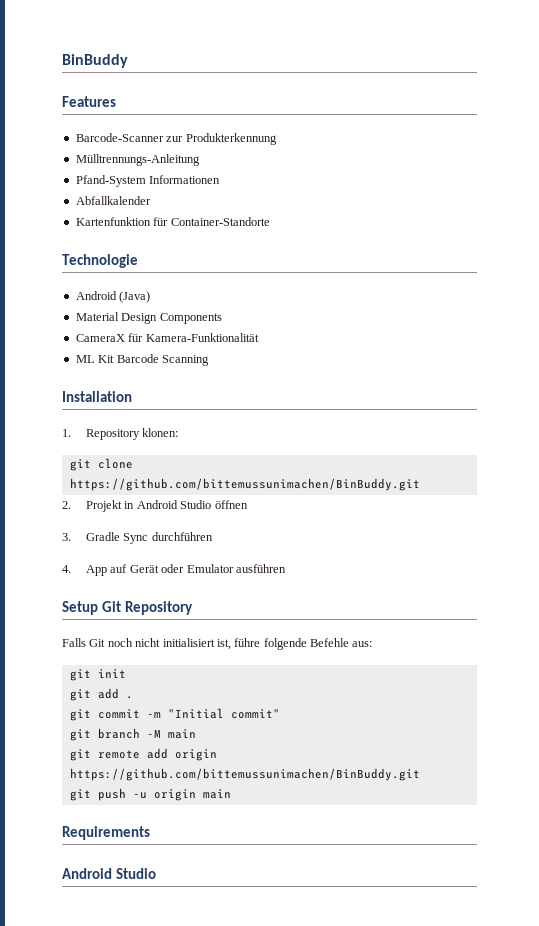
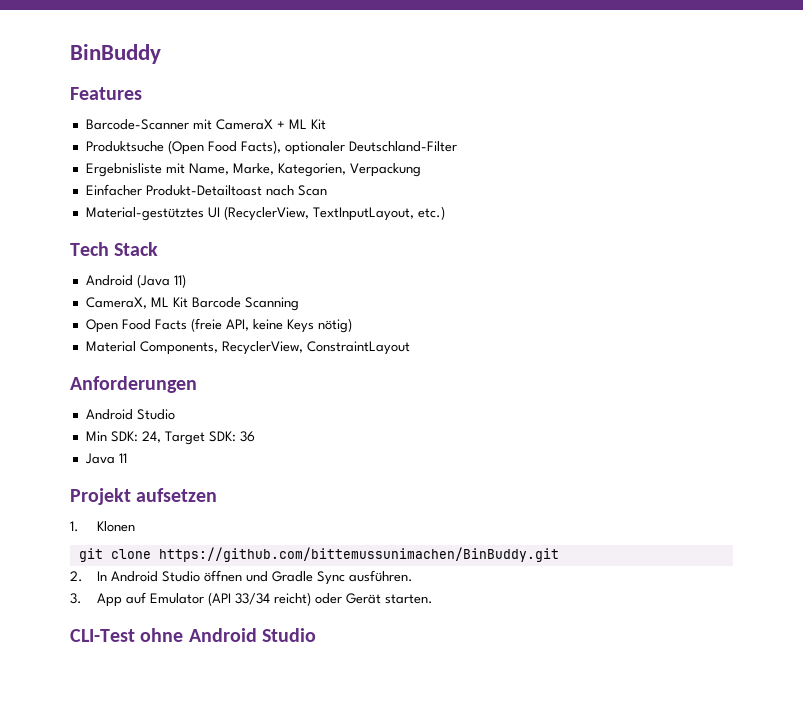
[166,133,277,145] [75,154,200,166] [75,175,221,187] [75,196,151,205] [75,217,270,226] [62,254,138,268] [75,291,151,303] [75,312,222,324] [75,333,259,342] [75,354,209,366] [62,391,132,402] zur Produkterkennung // Mülltrennungs-Anleitung // Pfand-System Informationen // Abfallkalender // Kartenfunktion für Container-Standorte // Technologie // Android (Java) // Material Design Components // CameraX für Kamera-Funktionalität // ML Kit Barcode Scanning // Installation -> [192,119,326,130] [85,140,457,155] [85,163,421,177] [85,184,327,196] [85,206,445,221] [70,242,159,256] [85,274,186,288] [85,297,299,311] [85,318,352,333] [85,341,410,355] [70,376,197,393] [85,409,175,420] [85,431,255,445] [84,453,127,464] [70,488,218,505] mit CameraX + ML Kit // Produktsuche (Open Food Facts), optionaler Deutschland-Filter // Ergebnisliste mit Name, Marke, Kategorien, Verpackung // Einfacher Produkt-Detailtoast nach Scan // Material-gestütztes UI (RecyclerView, TextInputLayout, etc.) // Tech Stack // Android (Java 11) // CameraX, ML Kit Barcode Scanning // Open Food Facts (freie API, keine Keys nötig) // Material Components, RecyclerView, ConstraintLayout // Anforderungen // Android Studio // Min SDK: 24, Target SDK: 36 // Java 11 // Projekt aufsetzen
[86,428,179,440] Repository klonen: -> [97,521,136,532] Klonen
[86,500,135,512] Projekt in -> [97,571,108,581] In
[62,533,71,541] // 3. -> [246,571,269,582] und
[151,532,213,541] [62,564,286,576] [62,601,193,615] [62,638,373,650] [69,669,126,681] [69,688,133,701] [69,708,280,721] [69,728,196,741] [69,748,217,761] [69,768,420,781] [69,788,231,801] [62,826,150,840] durchführen // 4. App auf Gerät oder Emulator ausführen // Setup Git Repository // Falls Git noch nicht initialisiert ist, führe folgende Befehle aus: // git init // git add . // git commit -m "Initial commit" // git branch -M main // git remote add origin https://github.com/bittemussunimachen/BinBuddy.git // git push -u origin main // Requirements // -> [349,570,414,582] [70,592,434,607] [70,628,184,642] ausführen. // 3. App auf Emulator (API 33/34 reicht) oder Gerät starten. // CLI-Test ohne

